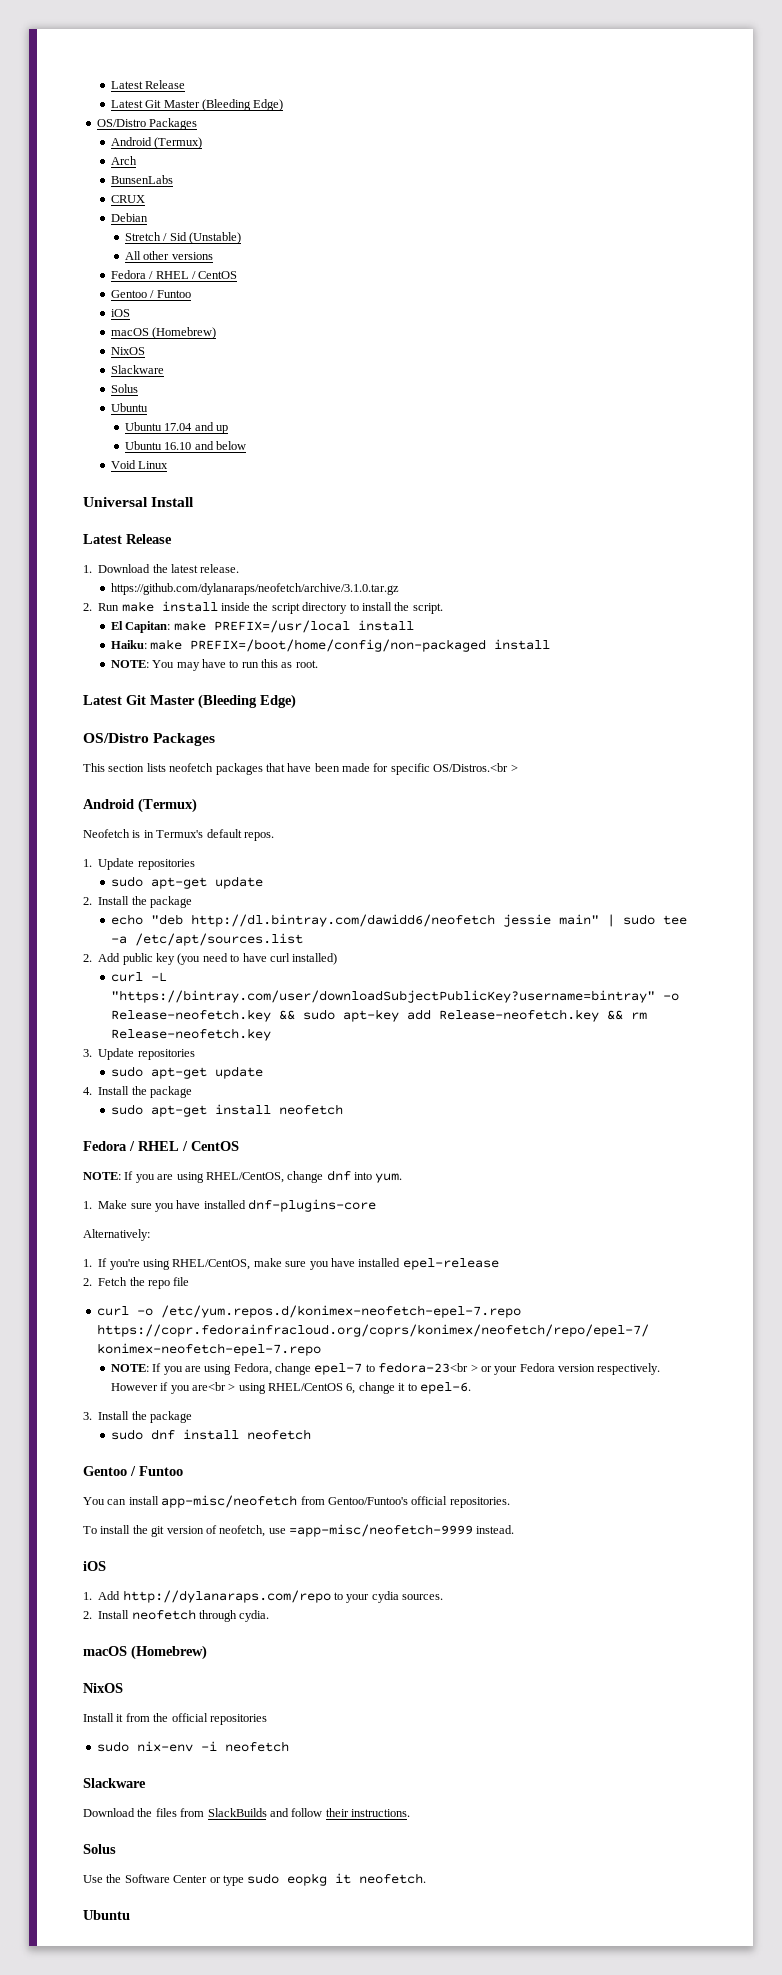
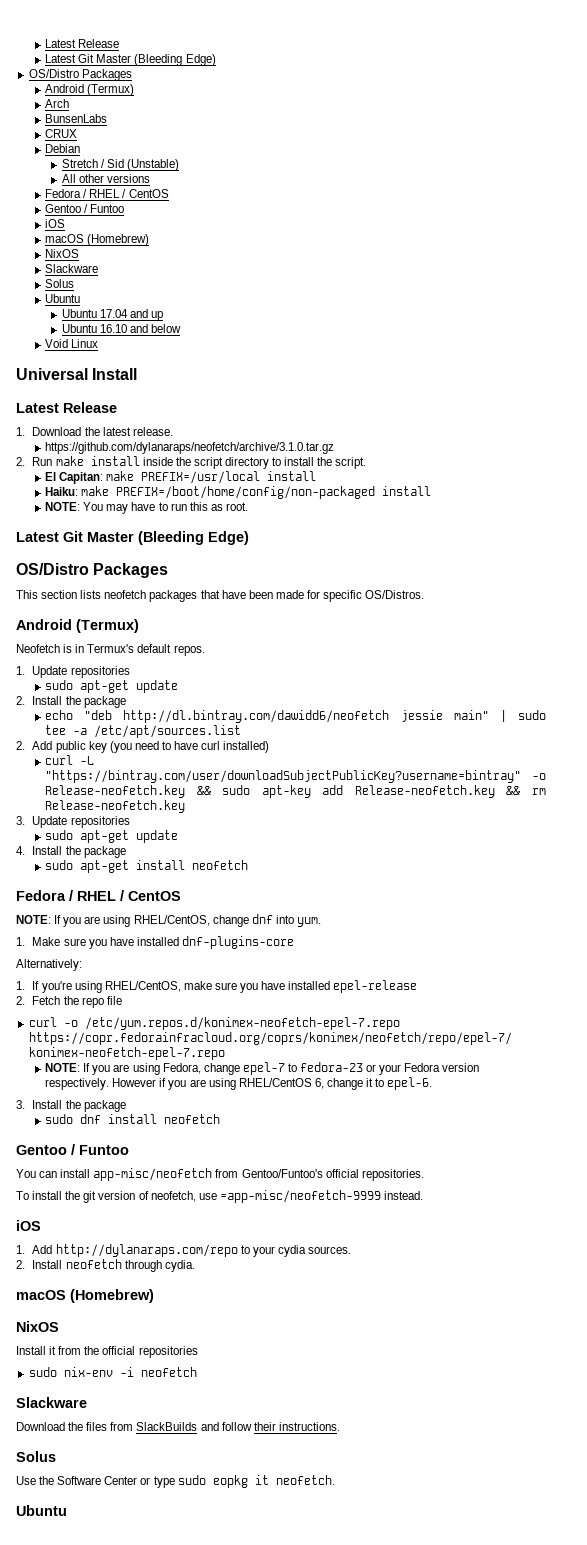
[433,763,518,772] OS/Distros.<br > -> [365,590,425,599] OS/Distros.
[378,1362,478,1373] fedora-23<br > -> [300,1062,364,1072] fedora-23
[191,1382,236,1391] are<br > -> [189,1079,206,1087] are

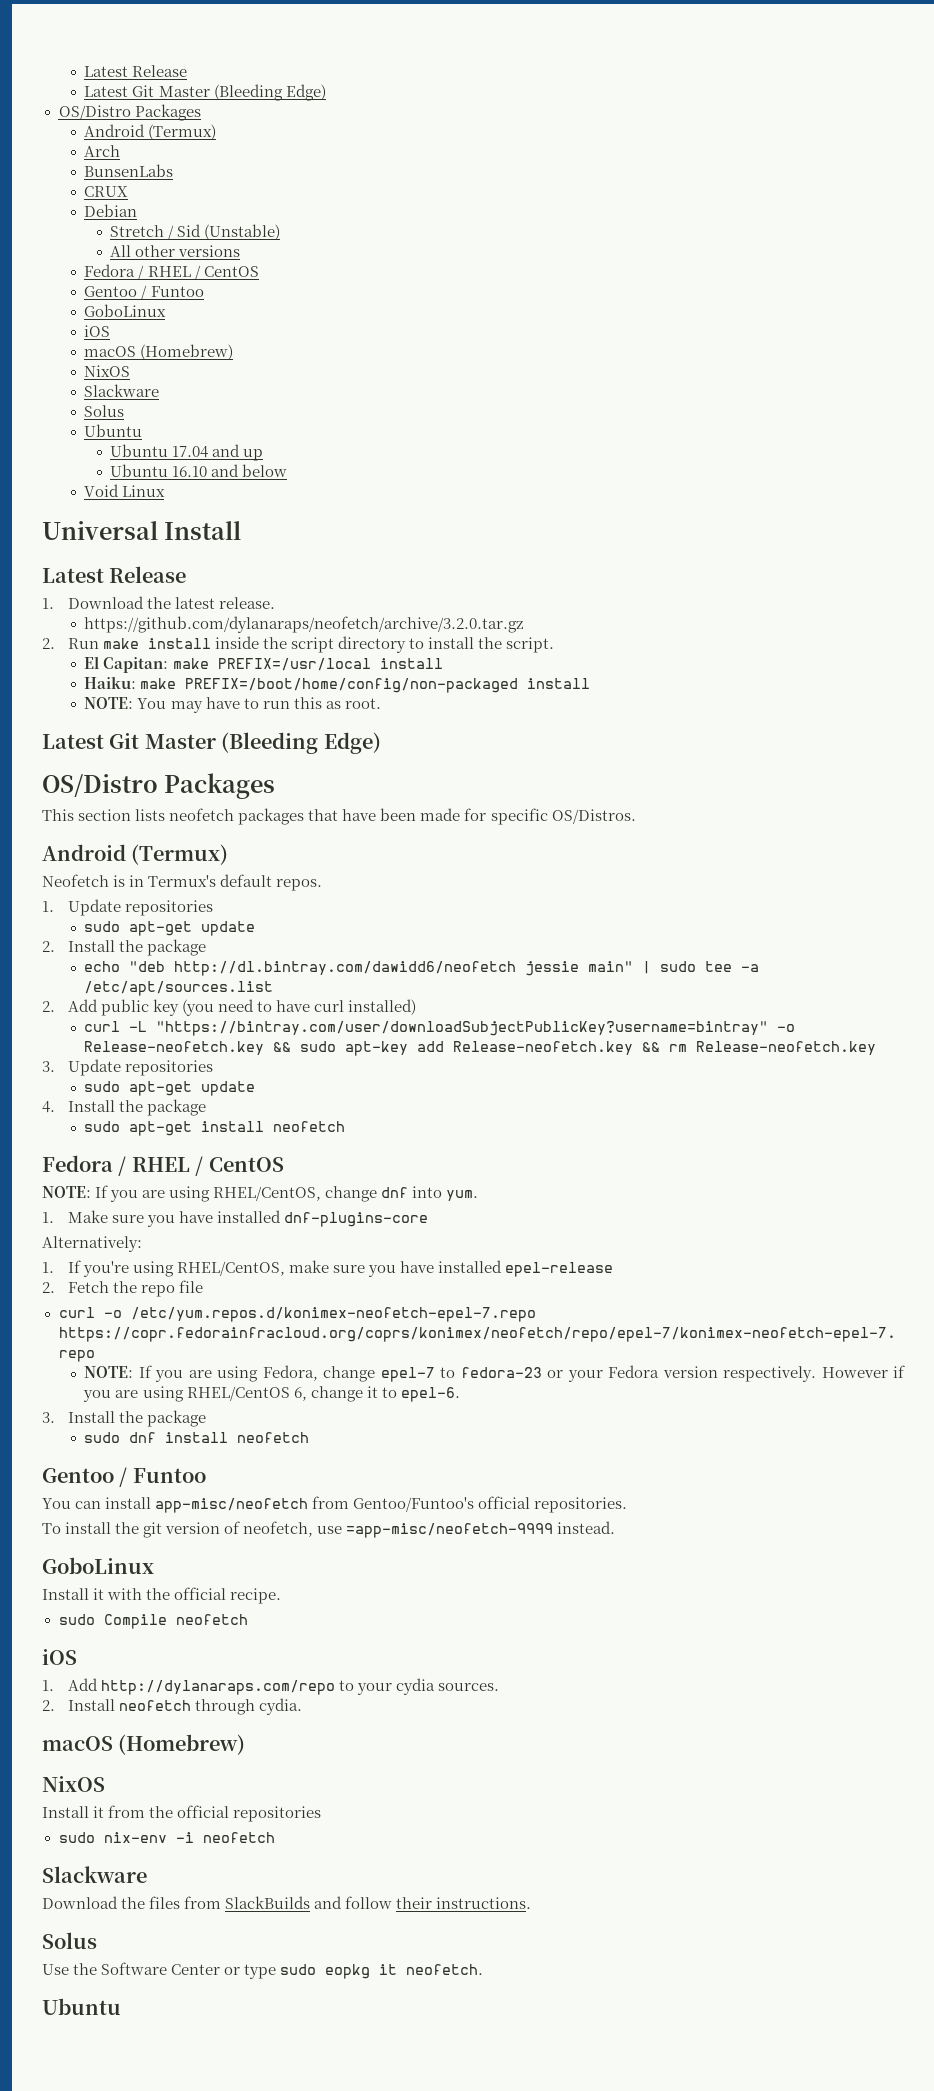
(125, 208) none -> [84,304,167,317] // GoboLinux
[45,442,335,454] https://github.com/dylanaraps/neofetch/archive/3.1.0.tar.gz -> [84,616,524,633] https://github.com/dylanaraps/neofetch/archive/3.2.0.tar.gz
(423, 1195) none -> [42,1557,154,1574] [42,1587,282,1604] [58,1614,248,1629] // GoboLinux // Install it with the official recipe. // sudo Compile neofetch

